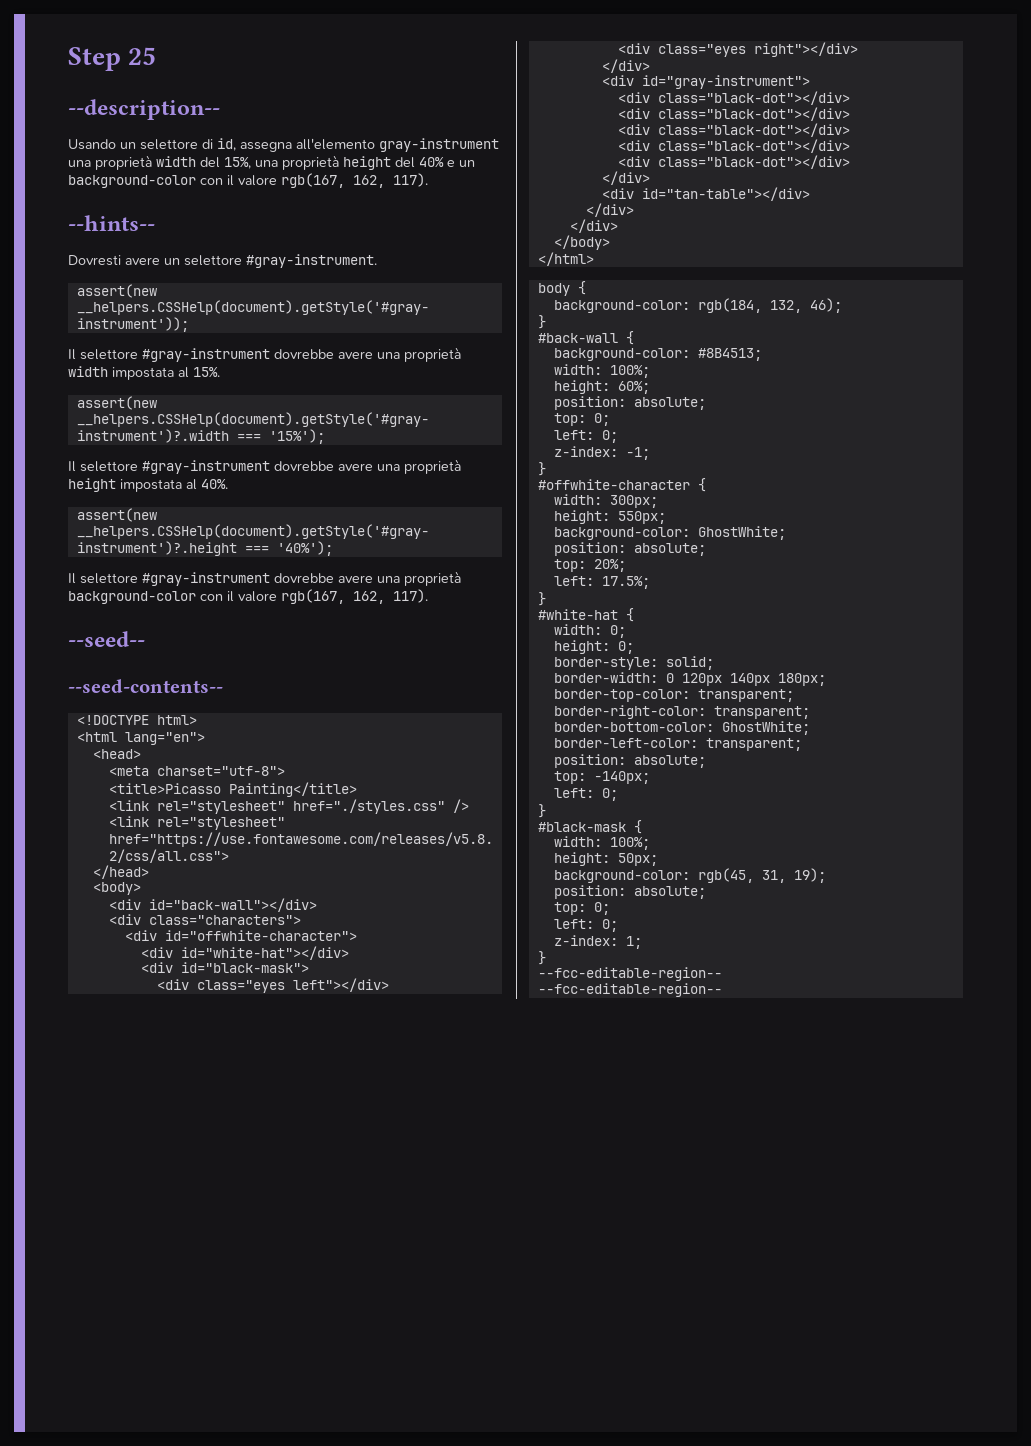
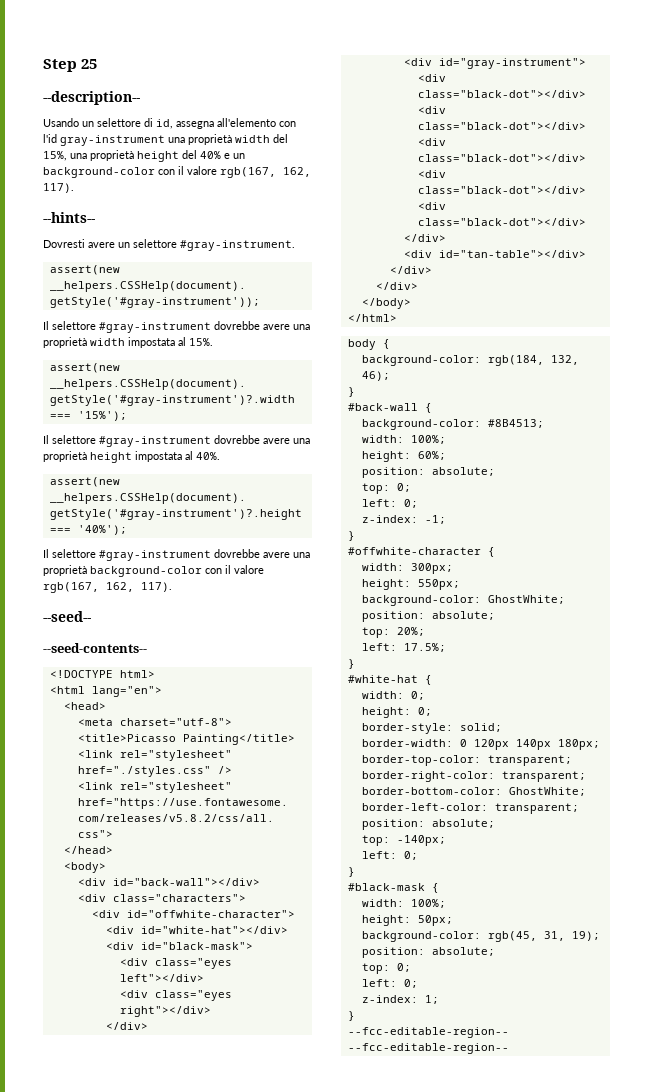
(375, 144) none -> [279,121,296,127] [43,134,57,143] con l'id

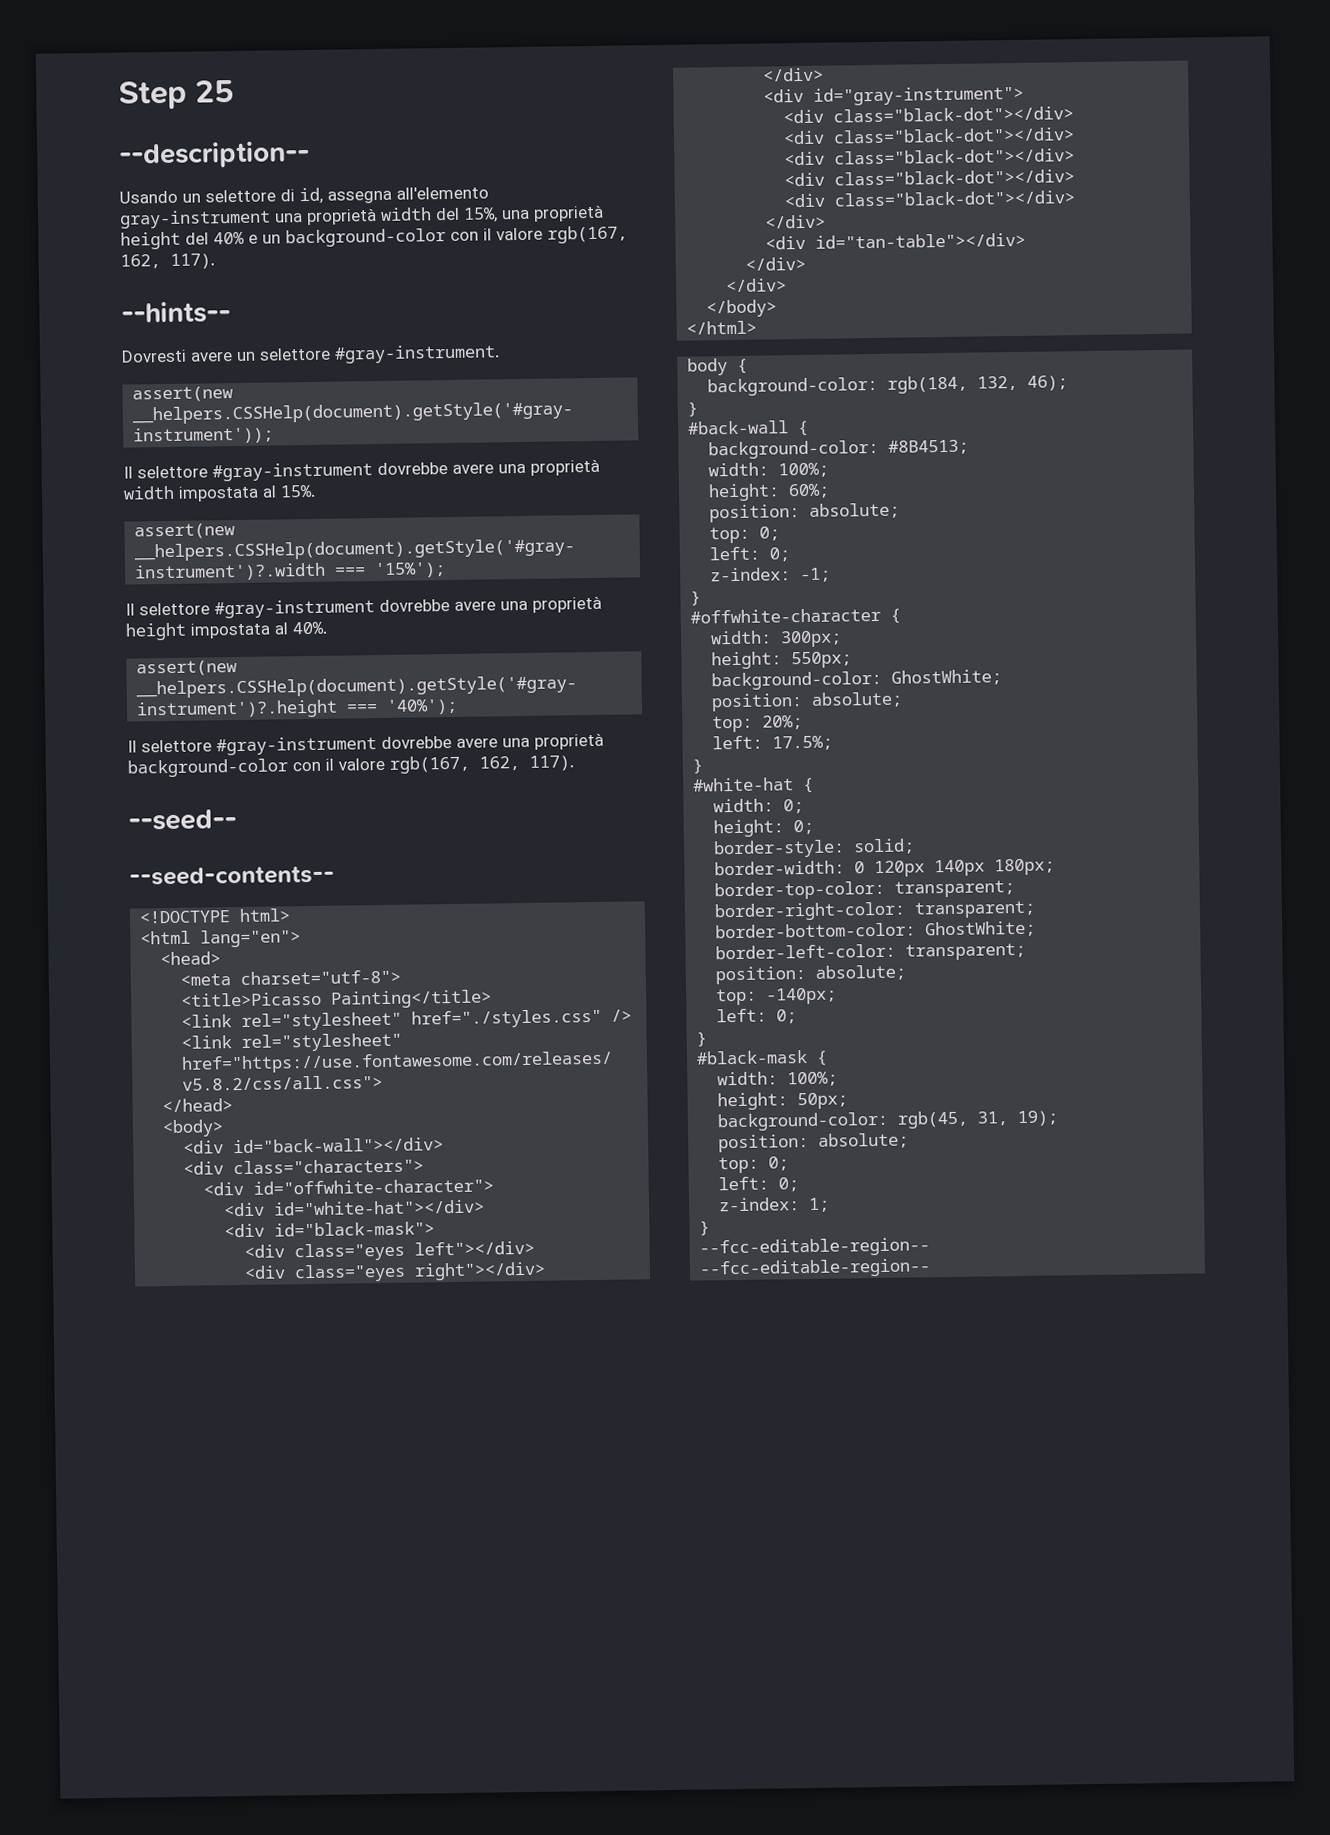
[279,121,296,127] [43,134,57,143] con l'id -> (489, 193) none

